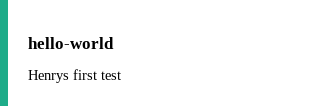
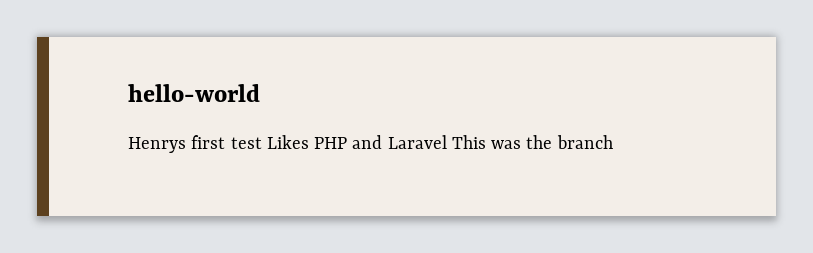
(121, 75) none -> [266,135,613,149] Likes PHP and Laravel This was the branch

